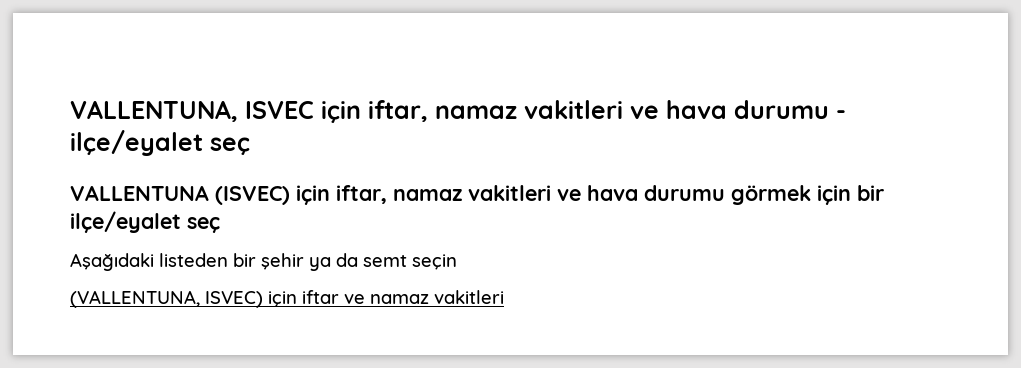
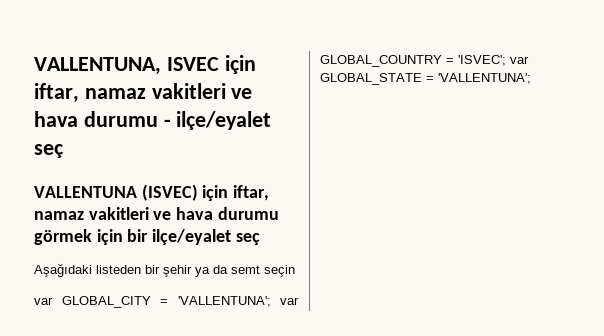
[70,290,504,308] (VALLENTUNA, ISVEC) için iftar ve namaz vakitleri -> [34,296,299,308] [320,55,529,67] [320,73,531,85] var GLOBAL_CITY = 'VALLENTUNA'; var GLOBAL_COUNTRY = 'ISVEC'; var GLOBAL_STATE = 'VALLENTUNA';

